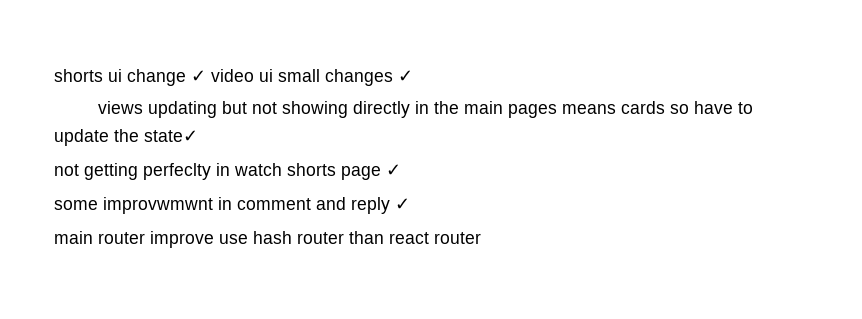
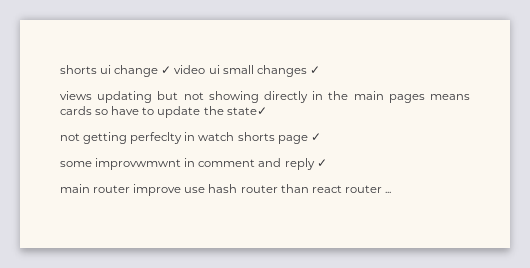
(481, 238) none -> [384,191,391,193] ...

